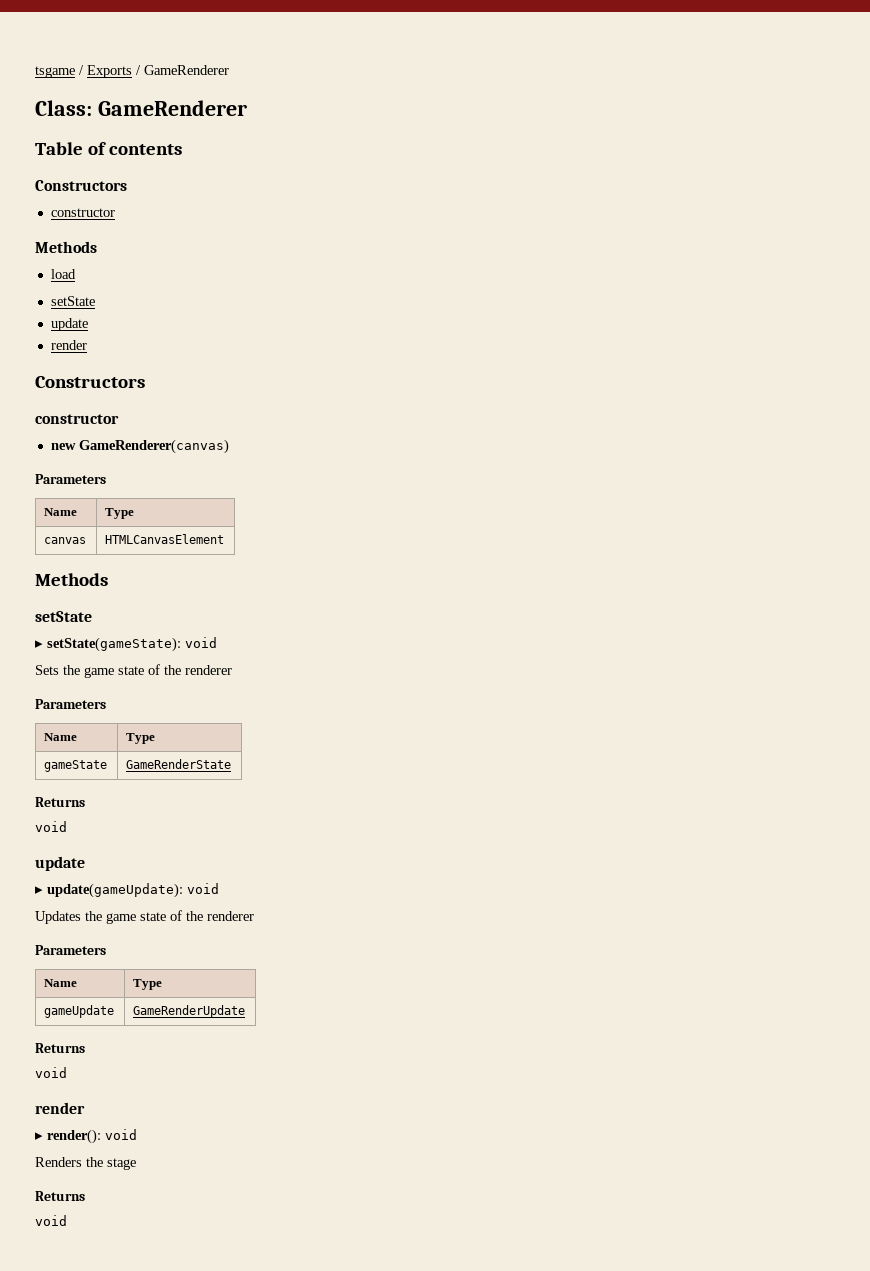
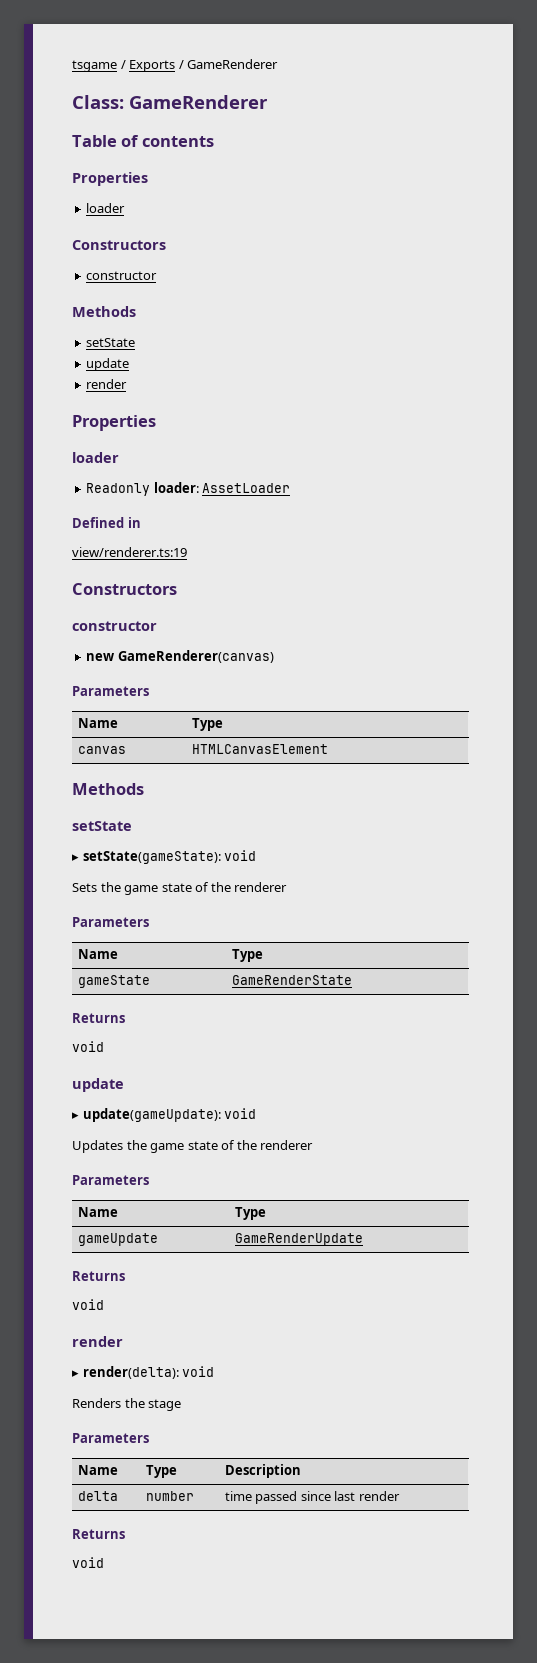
(182, 149) none -> [72,172,148,186] [86,203,126,213] // Properties // loader
[50,269,76,279] // load -> (136, 311) none
(87, 345) none -> [72,415,156,431] [72,452,119,463] [86,482,291,496] [72,517,141,528] [72,547,187,557] // Properties // loader // Readonly loader: AssetLoader // Defined in // view/renderer.ts:19
[47,1129,101,1144] render(): -> [82,1366,179,1379] render(delta):
(136, 1164) none -> [72,1433,149,1443] [77,1465,118,1475] [145,1465,177,1478] [224,1464,301,1478] [77,1491,118,1501] [145,1491,194,1501] [224,1491,400,1504] // Parameters // Name | Type | Description // delta | number | time passed since last render

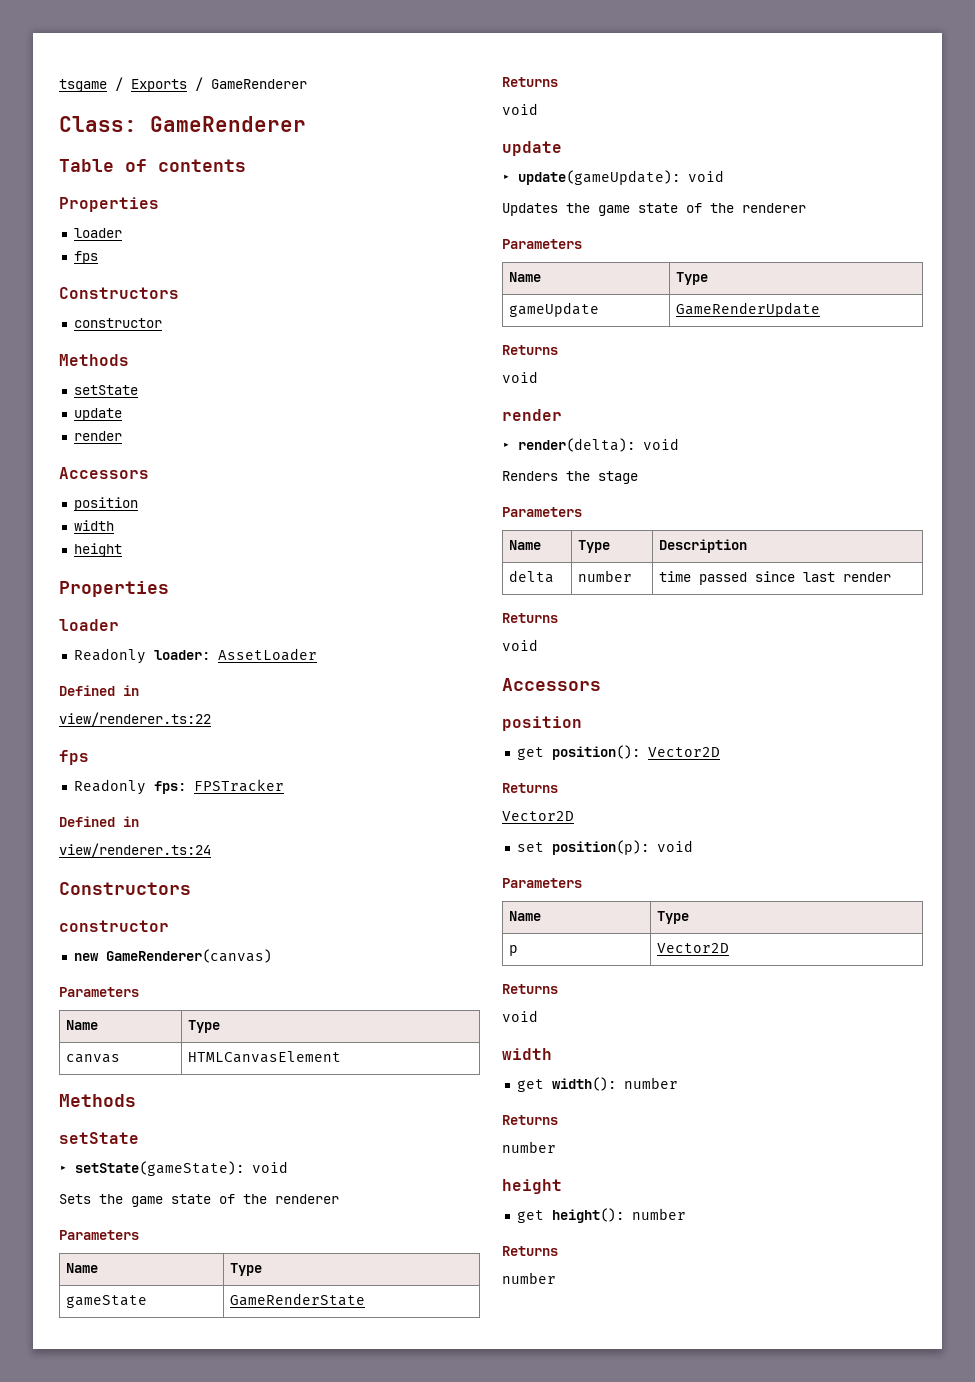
(126, 208) none -> [73,251,98,264] // fps
(128, 384) none -> [59,467,149,479] [73,497,138,511] [73,520,114,531] [73,543,122,557] // Accessors // position // width // height
[72,547,187,557] view/renderer.ts:19 -> [59,712,211,726] [59,750,89,765] [73,779,284,795] [59,816,139,827] [59,843,211,857] view/renderer.ts:22 // fps // Readonly fps: FPSTracker // Defined in // view/renderer.ts:24
(104, 1562) none -> [502,678,601,691] [502,716,582,731] [516,745,720,760] [502,783,558,793] [502,811,574,821] [516,840,693,855] [502,878,582,888] [509,911,542,921] [657,911,690,924] [509,945,519,956] [657,943,730,953] [502,984,558,994] [502,1010,538,1022] [502,1048,552,1060] [516,1077,678,1092] [502,1115,558,1125] [502,1141,556,1153] [502,1179,562,1194] [516,1208,686,1223] [502,1246,558,1256] [502,1272,556,1284] // Accessors // position // get position(): Vector2D // Returns // Vector2D // set position(p): void // Parameters // Name | Type // p | Vector2D // Returns // void // width // get width(): number // Returns // number // height // get height(): number // Returns // number

